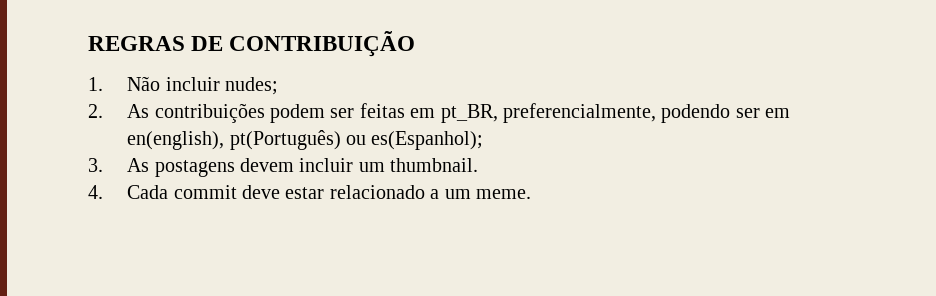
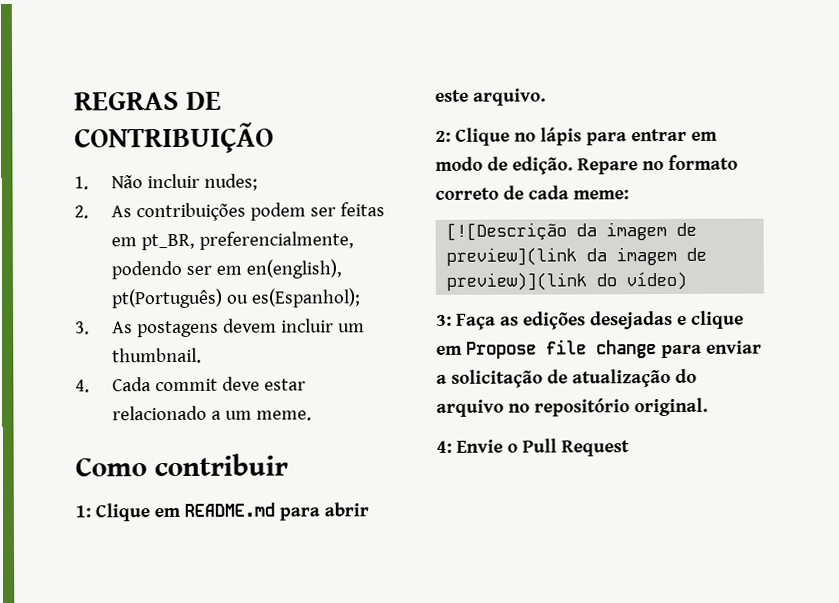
(532, 194) none -> [75,453,288,477] [75,502,369,522] [435,88,546,106] [435,127,718,146] [435,154,738,175] [435,185,629,200] [446,222,698,241] [446,246,708,266] [446,271,688,291] [436,310,744,330] [436,339,762,359] [436,368,697,388] [436,397,708,417] [436,438,630,457] // Como contribuir // 1: Clique em README.md para abrir este arquivo. // 2: Clique no lápis para entrar em modo de edição. Repare no formato correto de cada meme: // [![Descrição da imagem de preview](link da imagem de preview)](link do vídeo) // 3: Faça as edições desejadas e clique em Propose file change para enviar a solicitação de atualização do arquivo no repositório original. // 4: Envie o Pull Request

